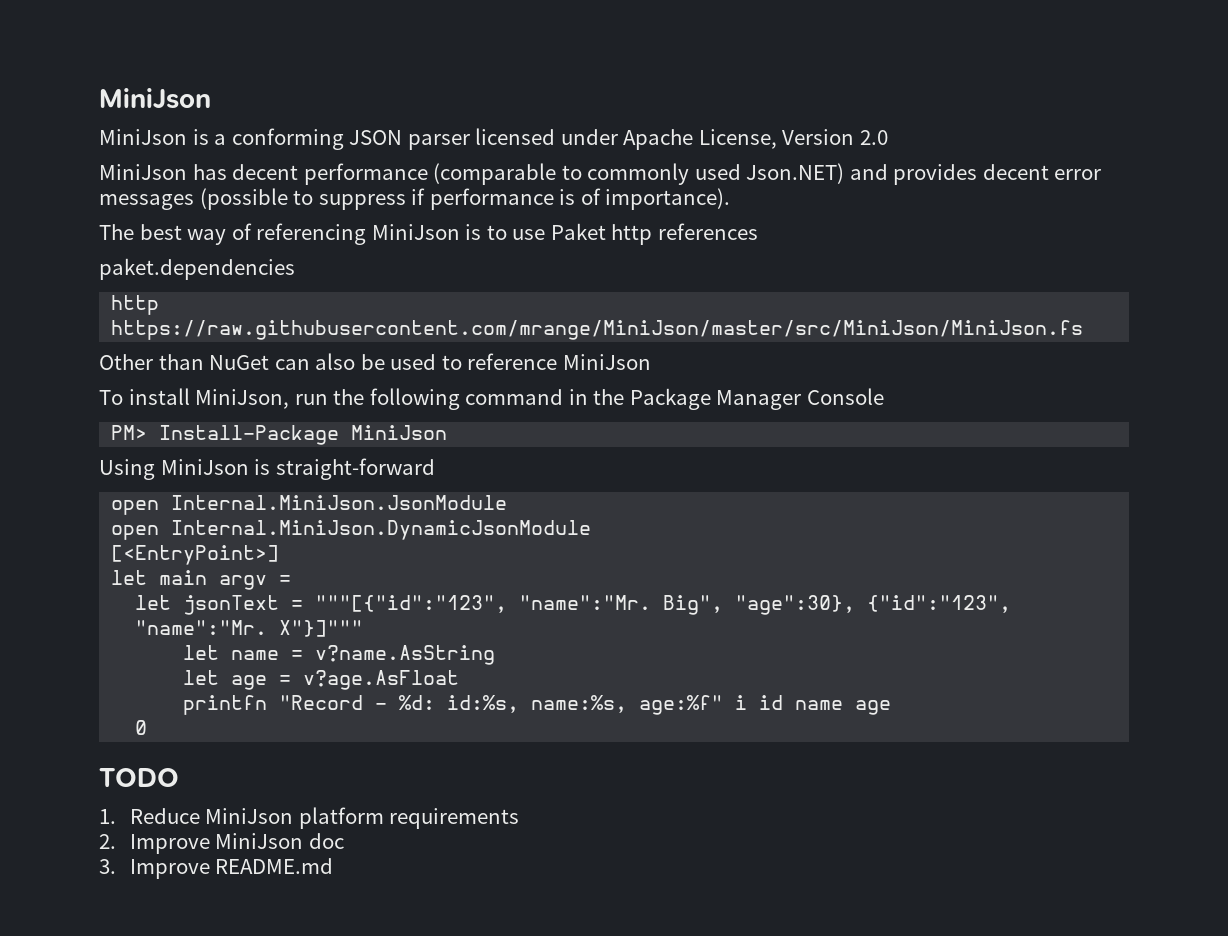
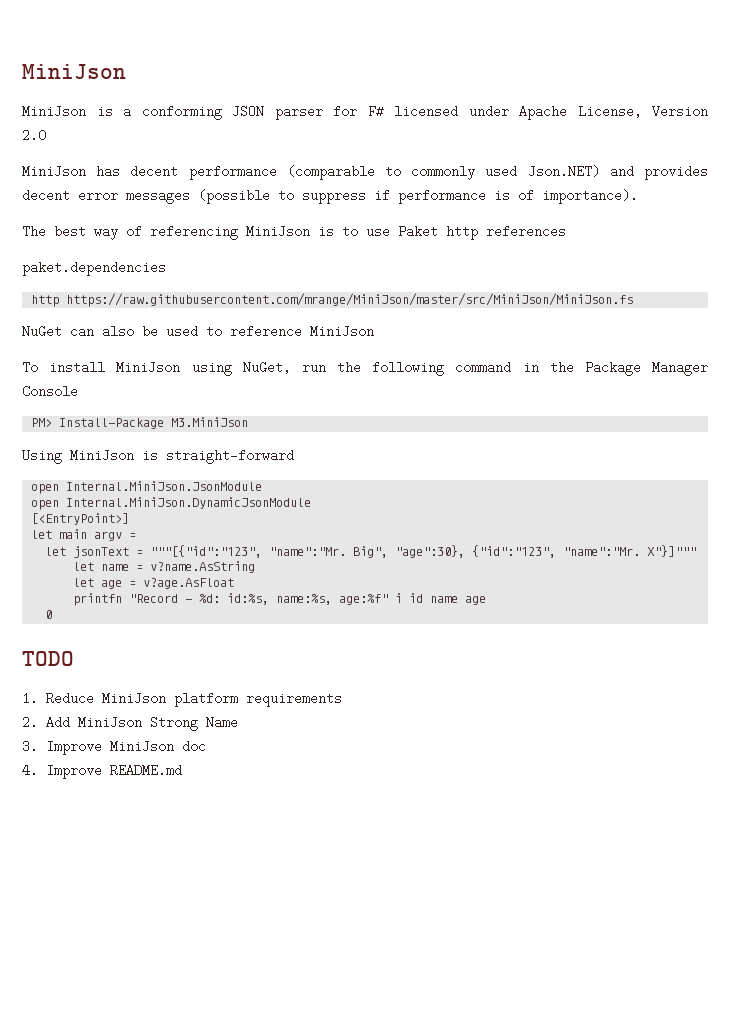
(470, 142) none -> [333,105,384,118] for F#
[99,354,204,370] Other than -> (634, 300) none
[195,389,290,409] MiniJson, -> [116,361,291,376] MiniJson using NuGet,
[351,425,448,440] MiniJson -> [171,417,249,427] M3.MiniJson
(116, 841) none -> [45,716,238,731] [22,740,38,753] Add MiniJson Strong Name // 3.
[99,859,116,874] 3. -> [22,764,38,777] 4.

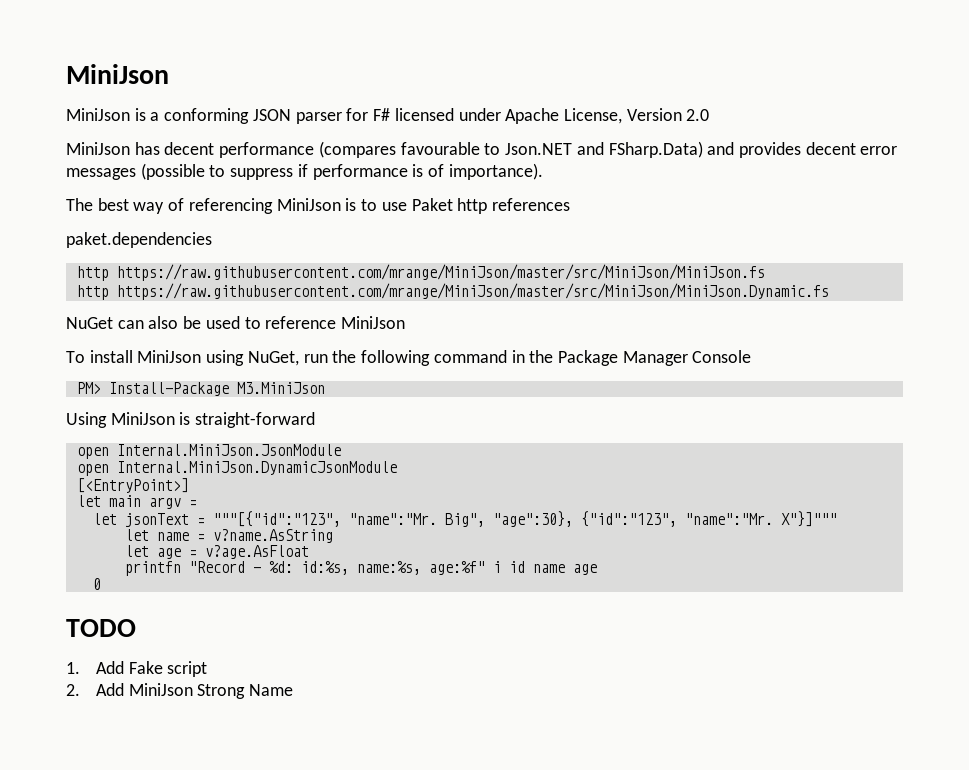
[286,165,600,180] (comparable to commonly used Json.NET) -> [318,141,703,158] (compares favourable to Json.NET and FSharp.Data)
(634, 300) none -> [76,283,829,300] // http https://raw.githubusercontent.com/mrange/MiniJson/master/src/MiniJson/MiniJson.Dynamic.fs
[45,692,342,707] Reduce MiniJson platform requirements -> [95,661,208,677] Add Fake script
[22,740,206,755] [22,764,182,779] // 3. Improve MiniJson doc // 4. Improve README.md -> (294, 690) none

